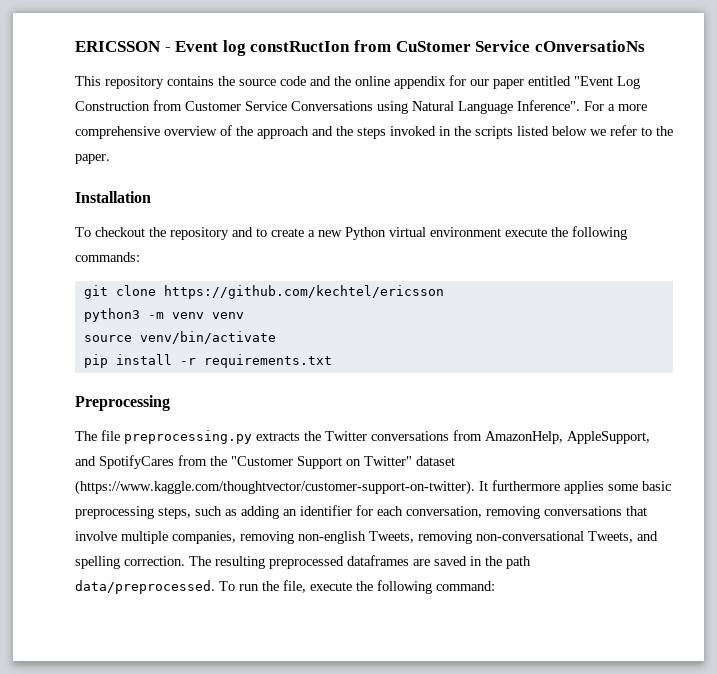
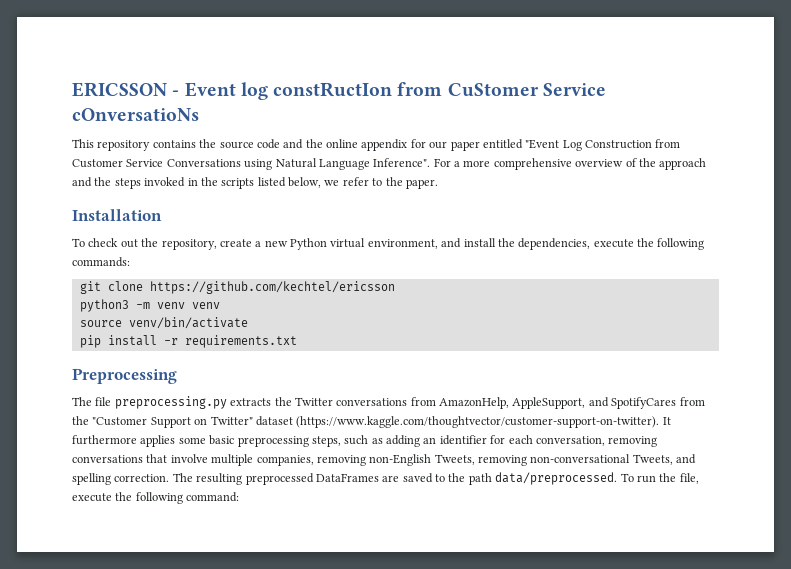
[552,126,587,136] below -> [288,177,321,188] below,
[95,227,267,240] checkout the repository and to -> [88,238,217,250] check out the repository,
[430,227,501,237] environment -> [367,238,591,250] environment, and install the dependencies,
[298,531,366,544] non-english -> [369,454,432,466] non-English
[347,555,409,566] dataframes -> [315,473,379,482] DataFrames
[470,556,482,566] in -> [435,474,445,482] to

